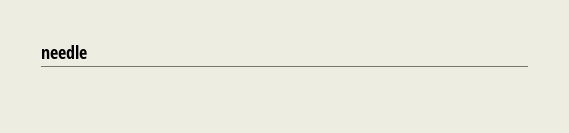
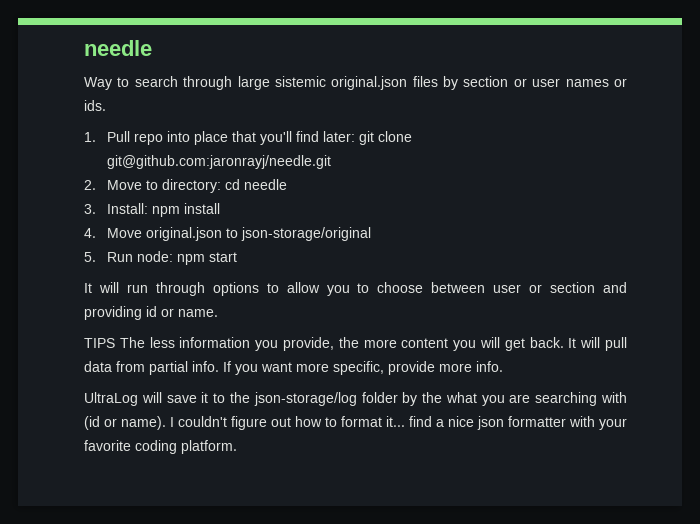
[41,45,87,59] needle -> [84,40,152,56] [84,76,627,90] [84,100,106,111] [84,131,413,145] [107,155,332,169] [84,179,288,193] [84,203,221,217] [84,227,372,241] [84,251,238,265] [84,282,628,296] [84,306,218,320] [84,337,627,351] [84,361,503,375] [84,392,627,406] [84,416,627,430] [84,440,237,454] needle // Way to search through large sistemic original.json files by section or user names or ids. // 1. Pull repo into place that you'll find later: git clone git@github.com:jaronrayj/needle.git // 2. Move to directory: cd needle // 3. Install: npm install // 4. Move original.json to json-storage/original // 5. Run node: npm start // It will run through options to allow you to choose between user or section and providing id or name. // TIPS The less information you provide, the more content you will get back. It will pull data from partial info. If you want more specific, provide more info. // UltraLog will save it to the json-storage/log folder by the what you are searching with (id or name). I couldn't figure out how to format it... find a nice json formatter with your favorite coding platform.

